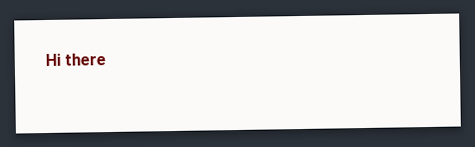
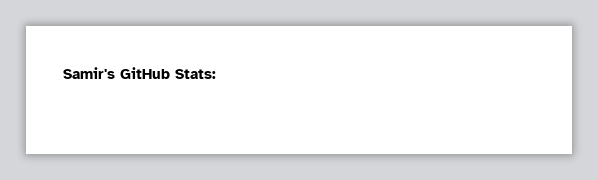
[45,53,107,67] Hi there -> [63,67,216,79] Samir's GitHub Stats:

